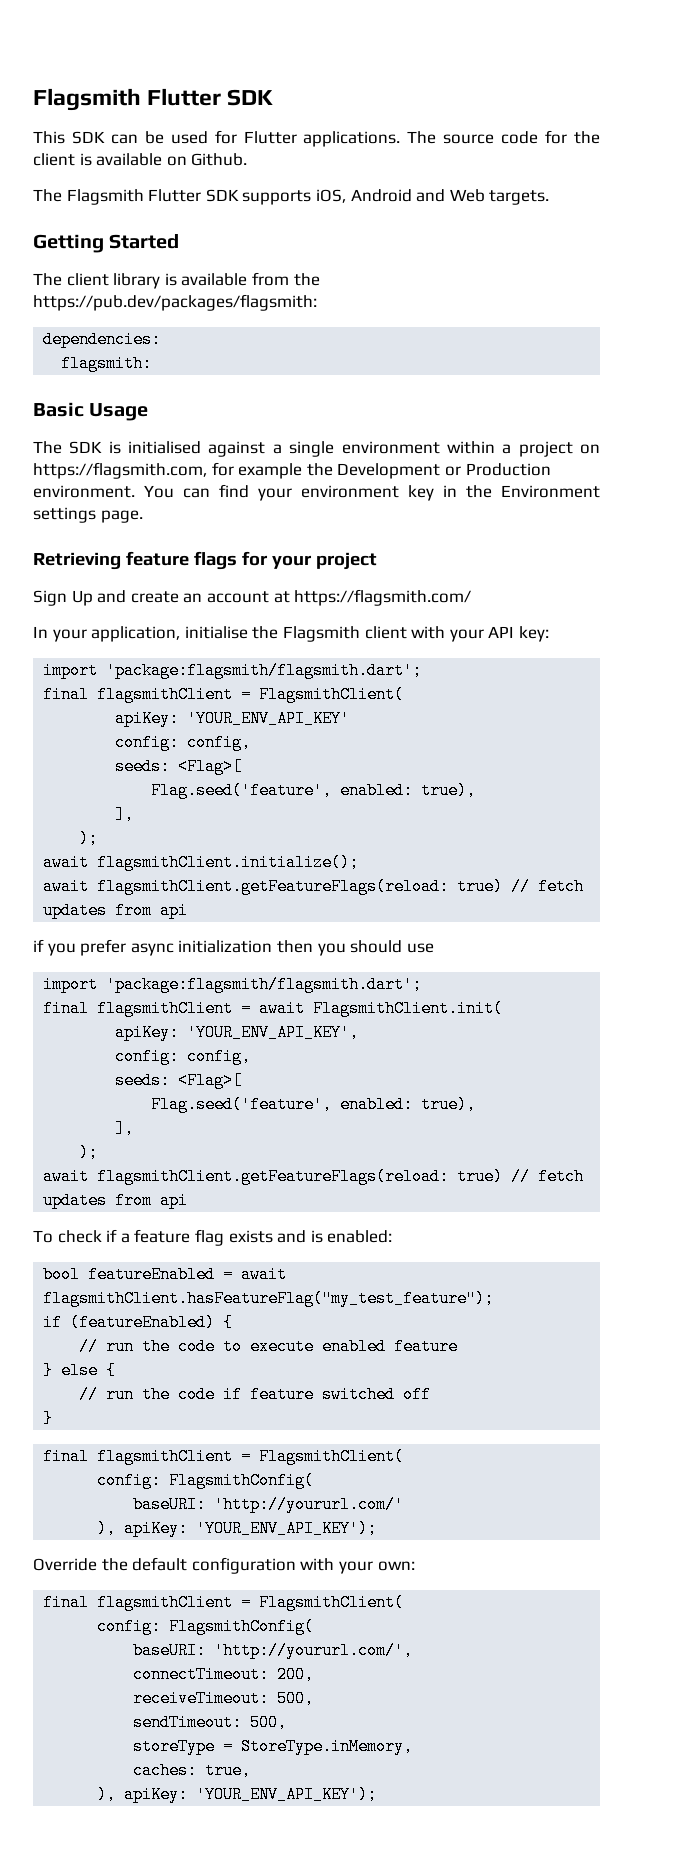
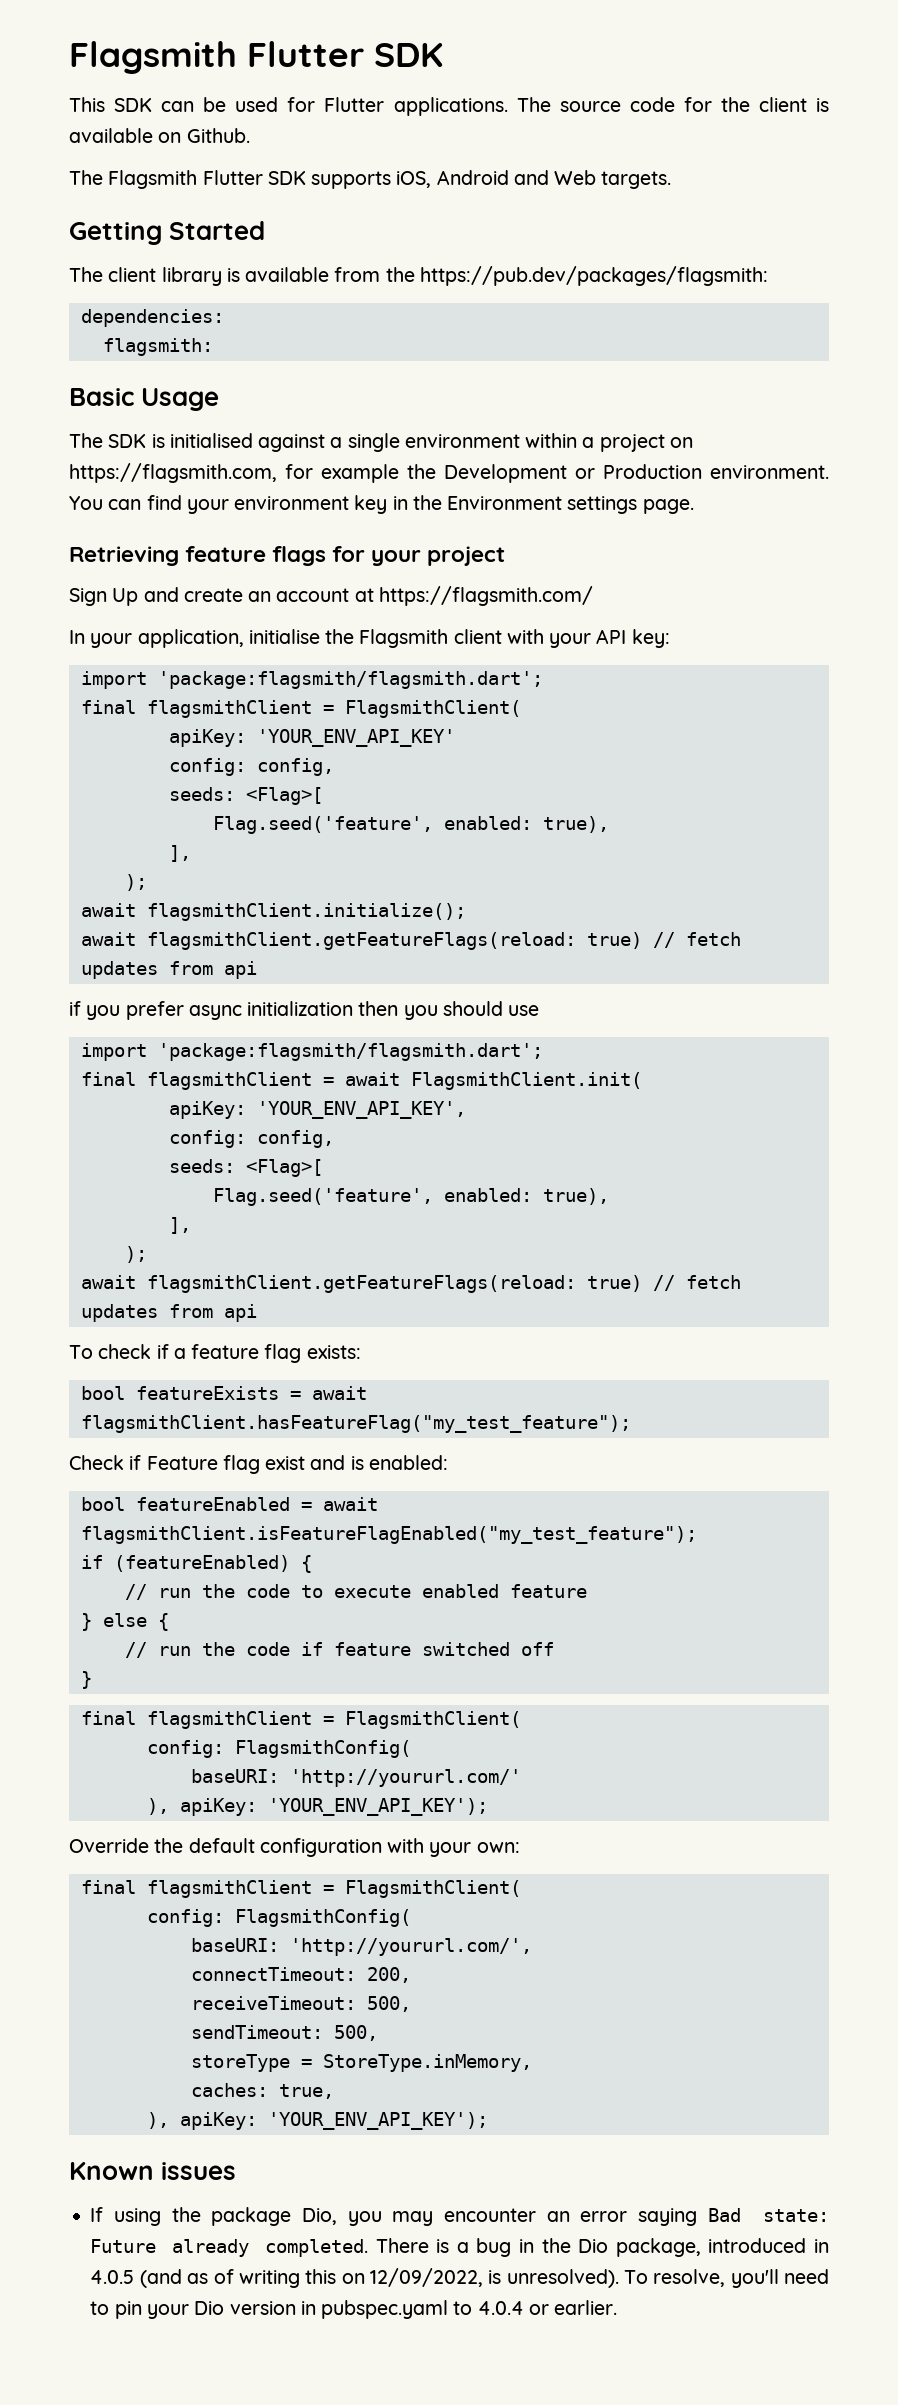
[228,1230,273,1243] exists -> [306,1345,361,1359] [80,1386,367,1400] [80,1415,631,1433] [69,1455,306,1474] exists: // bool featureExists = await flagsmithClient.hasFeatureFlag("my_test_feature"); // Check if Feature flag exist
[43,1290,495,1307] flagsmithClient.hasFeatureFlag("my_test_feature"); -> [80,1526,697,1544] flagsmithClient.isFeatureFlagEnabled("my_test_feature");
(378, 1794) none -> [69,2162,237,2180] [90,2207,829,2226] [90,2238,829,2257] [90,2268,829,2288] [90,2300,618,2319] // Known issues // If using the package Dio, you may encounter an error saying Bad state: Future already completed. There is a bug in the Dio package, introduced in 4.0.5 (and as of writing this on 12/09/2022, is unresolved). To resolve, you'll need to pin your Dio version in pubspec.yaml to 4.0.4 or earlier.

